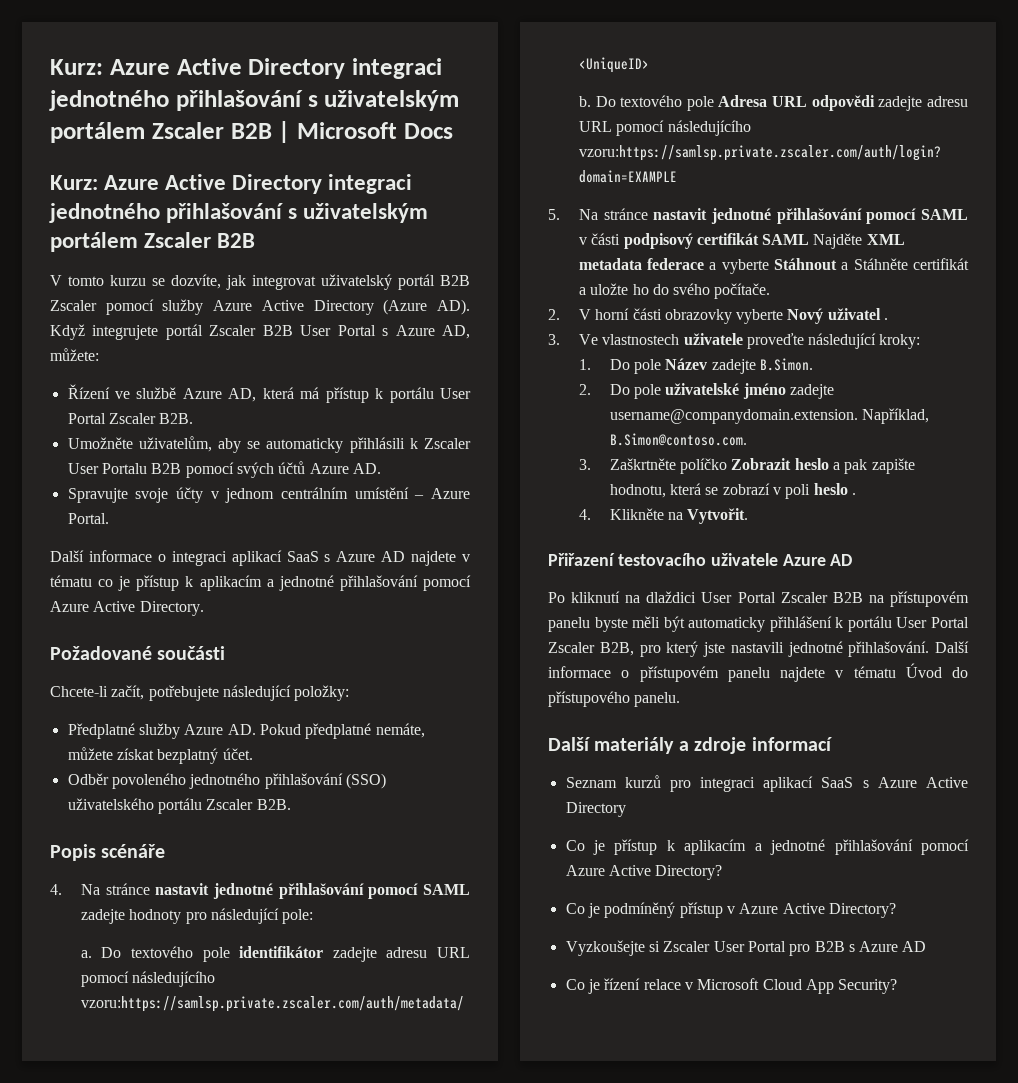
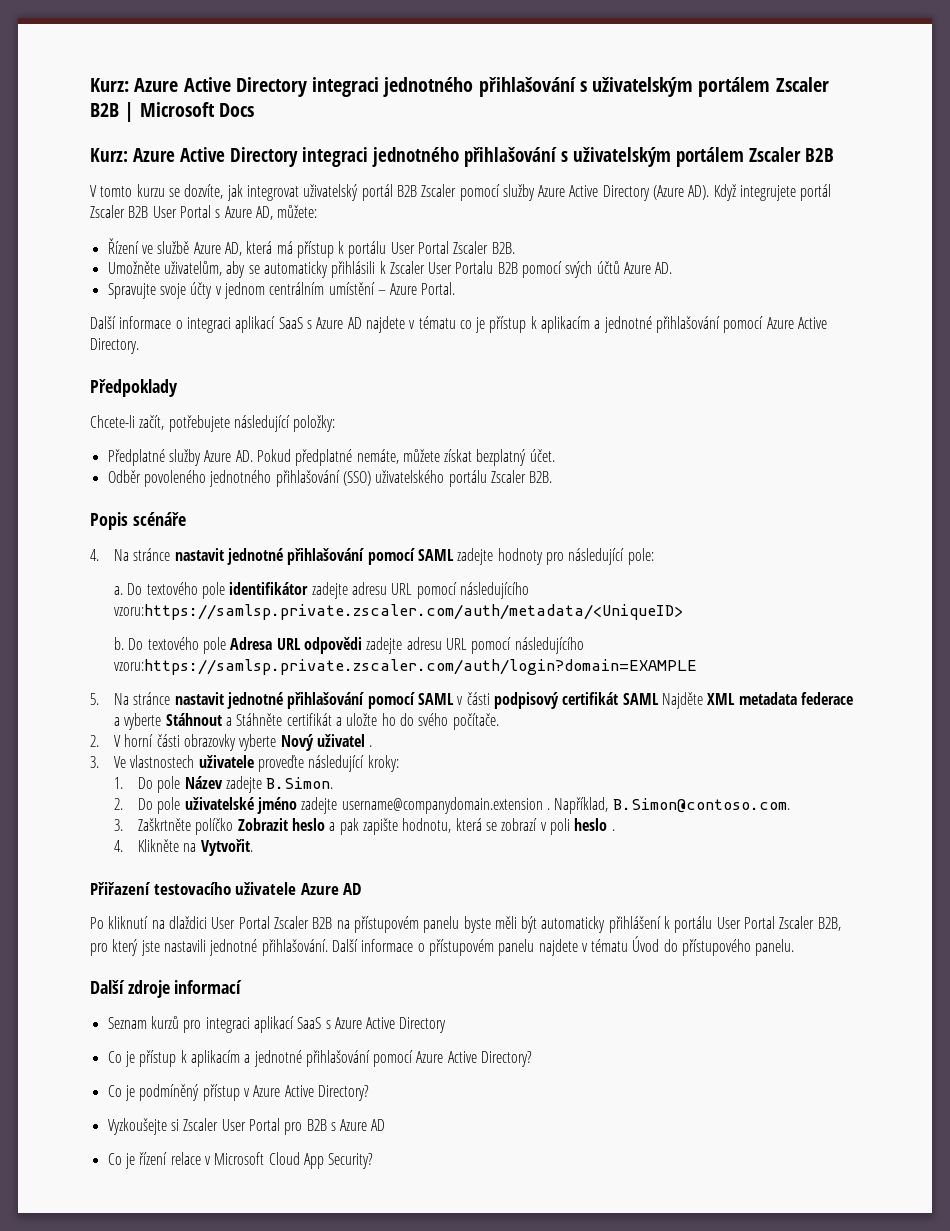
[50,646,226,660] Požadované součásti -> [90,379,178,397] Předpoklady
[609,409,858,424] username@companydomain.extension. -> [341,797,551,814] username@companydomain.extension .
[594,737,689,754] materiály a -> (125, 987) none

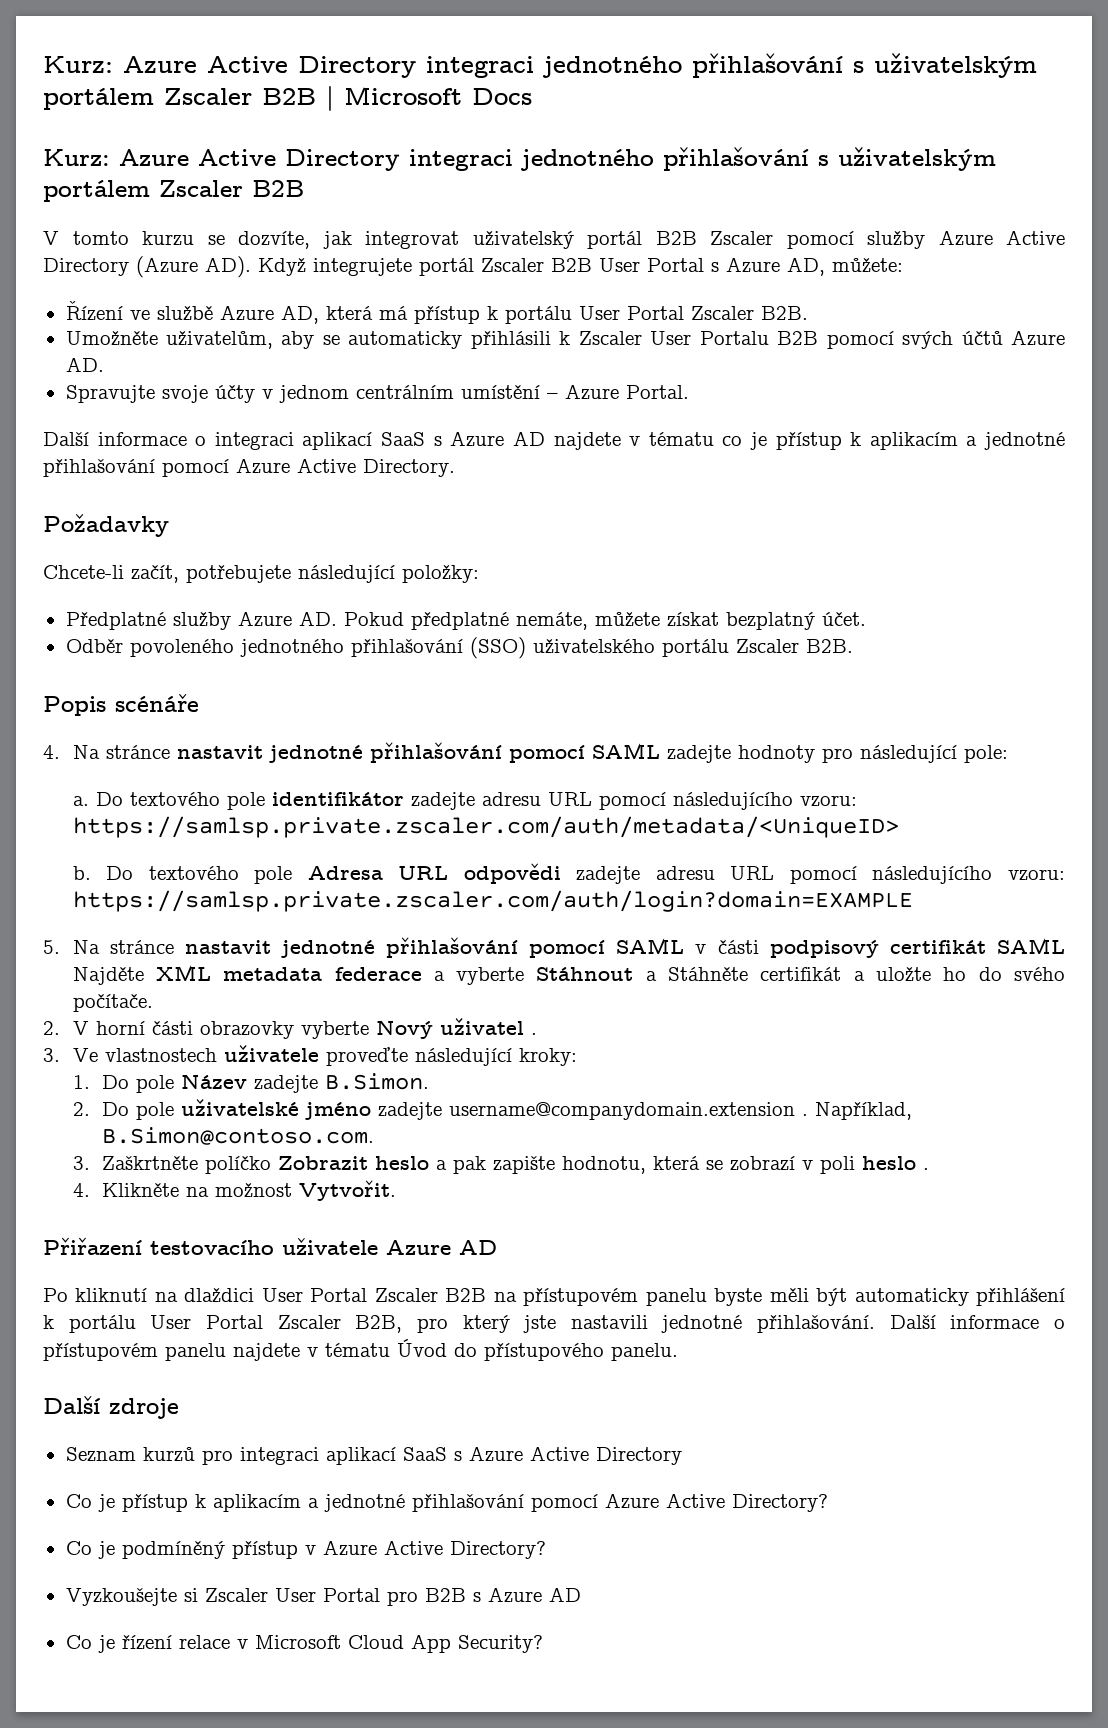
[90,379,178,397] Předpoklady -> [43,514,169,537] Požadavky
[114,604,684,620] vzoru:https://samlsp.private.zscaler.com/auth/metadata/<UniqueID> -> [799,795,857,807] [72,816,899,838] vzoru: https://samlsp.private.zscaler.com/auth/metadata/<UniqueID>
[114,659,698,675] vzoru:https://samlsp.private.zscaler.com/auth/login?domain=EXAMPLE -> [1008,869,1065,881] [72,890,913,912] vzoru: https://samlsp.private.zscaler.com/auth/login?domain=EXAMPLE
(197, 847) none -> [215,1183,293,1198] možnost
[174,980,243,994] informací -> (179, 1408) none

